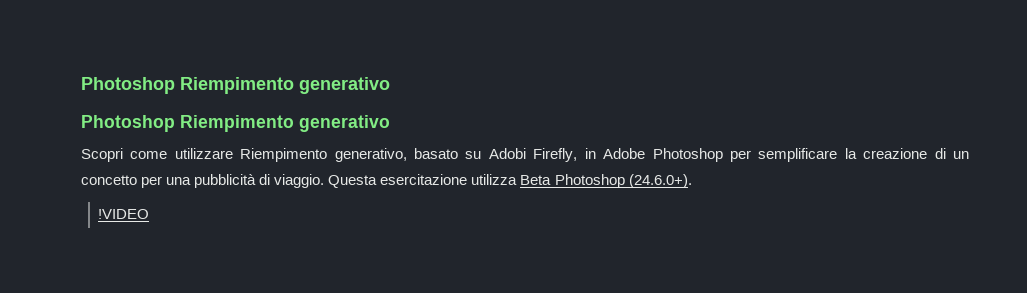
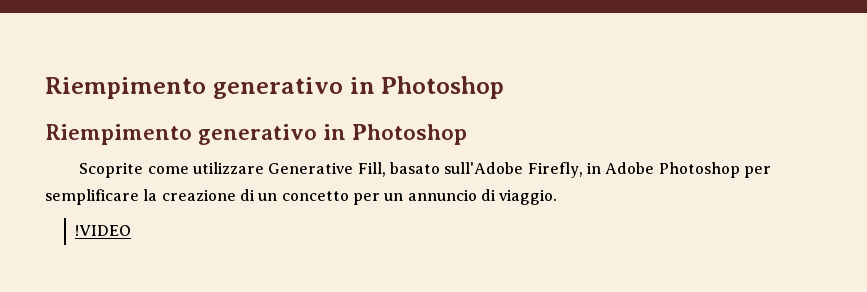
[81,77,390,94] [81,115,390,132] [81,148,526,162] Photoshop Riempimento generativo // Photoshop Riempimento generativo // Scopri come utilizzare Riempimento generativo, basato su Adobi -> [45,76,505,99] [45,124,468,145] [79,162,524,178] Riempimento generativo in Photoshop // Riempimento generativo in Photoshop // Scoprite come utilizzare Generative Fill, basato sull'Adobe
[166,174,257,188] una pubblicità -> [384,189,477,201] un annuncio
[328,174,692,188] Questa esercitazione utilizza Beta Photoshop (24.6.0+). -> (558, 197) none

